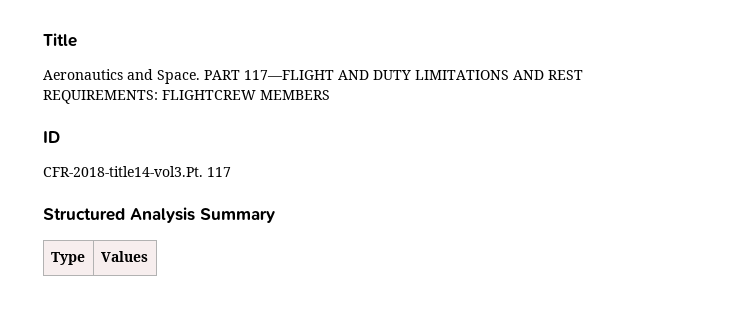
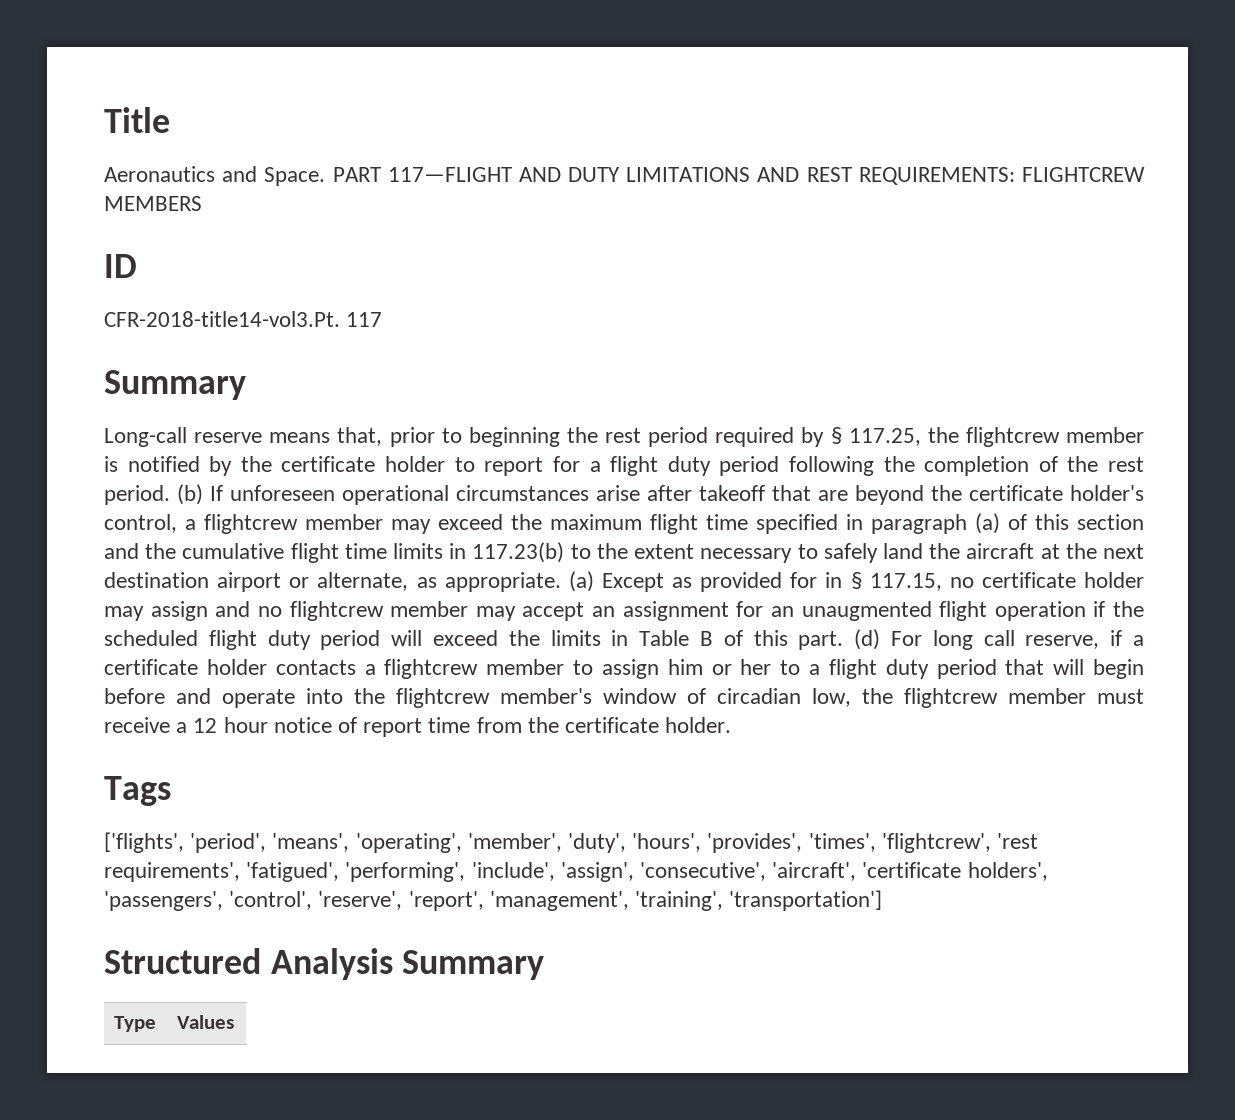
(231, 172) none -> [104,370,246,400] [104,427,1144,447] [104,456,1144,476] [104,484,1144,505] [104,513,1144,534] [104,542,1144,563] [104,571,1144,592] [104,601,1144,621] [104,629,1144,650] [104,659,1145,679] [104,688,1144,708] [104,717,732,737] [104,776,171,806] [104,832,1039,853] [104,862,1048,882] [104,890,883,911] // Summary // Long-call reserve means that, prior to beginning the rest period required by § 117.25, the flightcrew member is notified by the certificate holder to report for a flight duty period following the completion of the rest period. (b) If unforeseen operational circumstances arise after takeoff that are beyond the certificate holder's control, a flightcrew member may exceed the maximum flight time specified in paragraph (a) of this section and the cumulative flight time limits in 117.23(b) to the extent necessary to safely land the aircraft at the next destination airport or alternate, as appropriate. (a) Except as provided for in § 117.15, no certificate holder may assign and no flightcrew member may accept an assignment for an unaugmented flight operation if the scheduled flight duty period will exceed the limits in Table B of this part. (d) For long call reserve, if a certificate holder contacts a flightcrew member to assign him or her to a flight duty period that will begin before and operate into the flightcrew member's window of circadian low, the flightcrew member must receive a 12 hour notice of report time from the certificate holder. // Tags // ['flights', 'period', 'means', 'operating', 'member', 'duty', 'hours', 'provides', 'times', 'flightcrew', 'rest requirements', 'fatigued', 'performing', 'include', 'assign', 'consecutive', 'aircraft', 'certificate holders', 'passengers', 'control', 'reserve', 'report', 'management', 'training', 'transportation']

